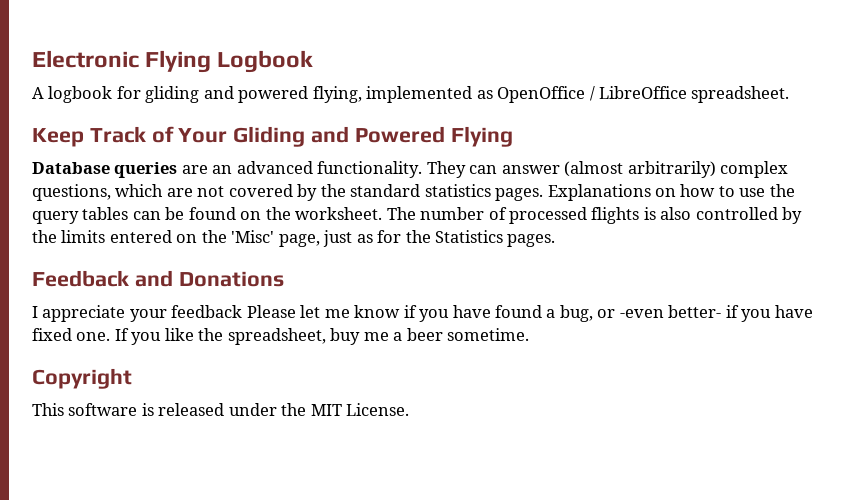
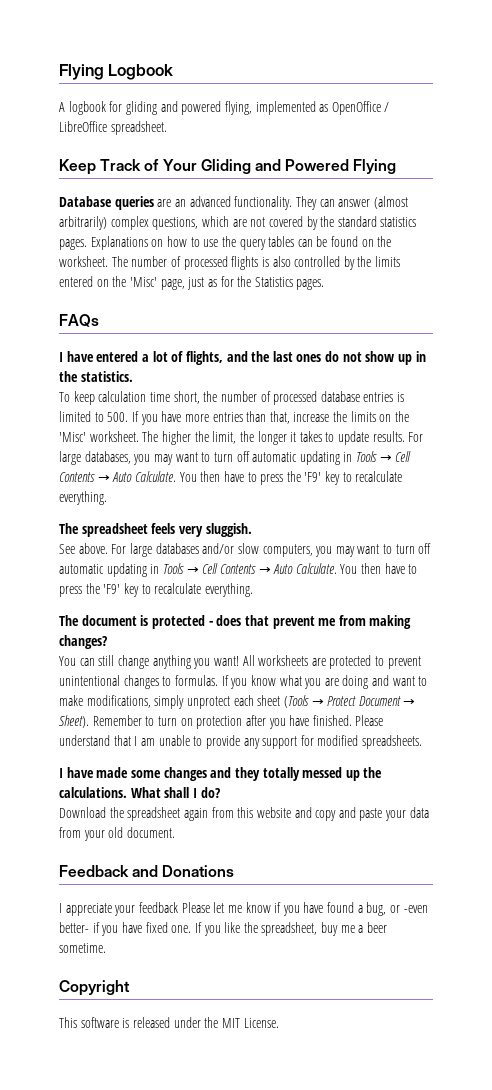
[32,50,139,68] Electronic -> (59, 72) none
(556, 240) none -> [59,314,99,327] [59,351,426,365] [59,371,133,382] [59,391,405,405] [59,411,410,425] [59,431,424,445] [59,451,412,465] [59,471,403,485] [59,491,107,505] [59,523,252,537] [59,543,432,557] [59,563,418,577] [59,583,253,597] [59,615,412,629] [59,635,107,649] [59,655,421,669] [59,675,428,689] [59,695,416,709] [59,715,384,729] [59,735,423,749] [59,767,383,781] [59,787,220,798] [59,807,429,821] [59,827,175,841] // FAQs // I have entered a lot of flights, and the last ones do not show up in the statistics. // To keep calculation time short, the number of processed database entries is limited to 500. If you have more entries than that, increase the limits on the 'Misc' worksheet. The higher the limit, the longer it takes to update results. For large databases, you may want to turn off automatic updating in Tools → Cell Contents → Auto Calculate. You then have to press the 'F9' key to recalculate everything. // The spreadsheet feels very sluggish. // See above. For large databases and/or slow computers, you may want to turn off automatic updating in Tools → Cell Contents → Auto Calculate. You then have to press the 'F9' key to recalculate everything. // The document is protected - does that prevent me from making changes? // You can still change anything you want! All worksheets are protected to prevent unintentional changes to formulas. If you know what you are doing and want to make modifications, simply unprotect each sheet (Tools → Protect Document → Sheet). Remember to turn on protection after you have finished. Please understand that I am unable to provide any support for modified spreadsheets. // I have made some changes and they totally messed up the calculations. What shall I do? // Download the spreadsheet again from this website and copy and paste your data from your old document.

